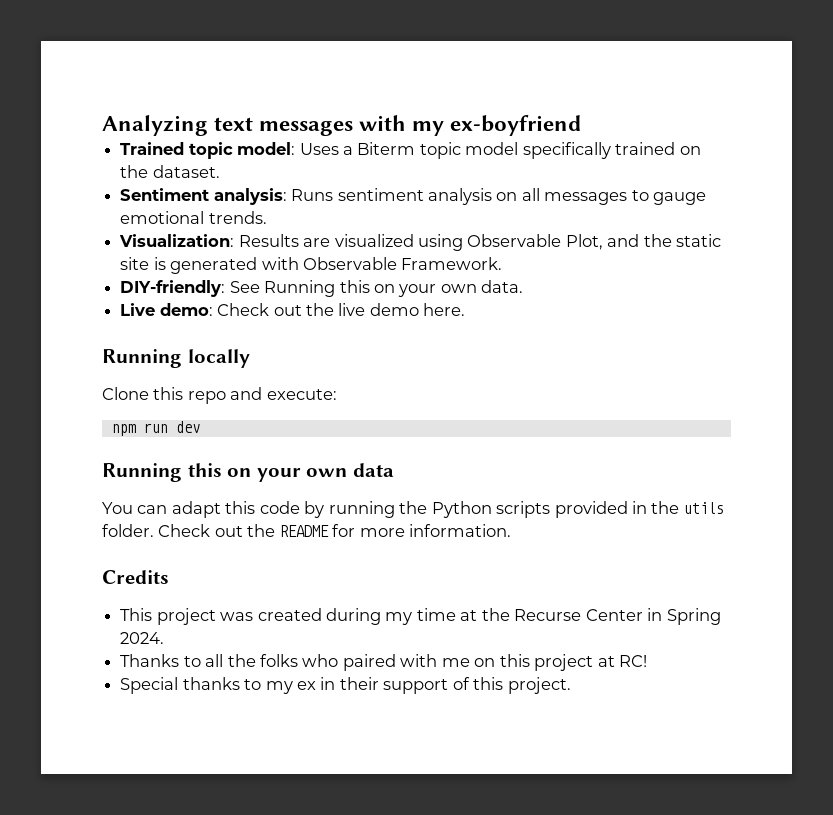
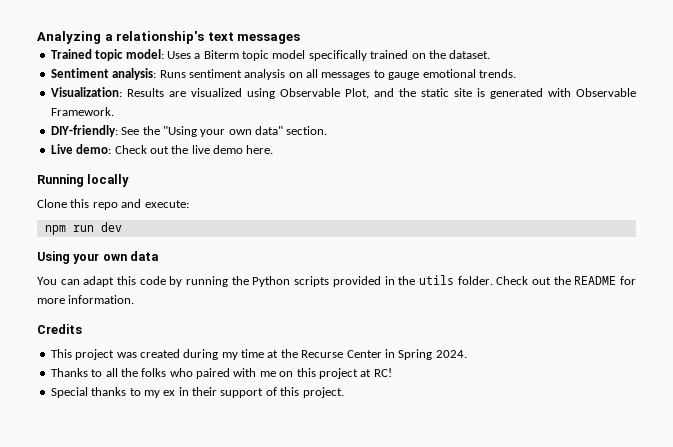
(208, 125) none -> [104,31,205,44] a relationship's
[359,115,582,136] with my ex-boyfriend -> (301, 39) none
[264,280,524,297] Running this on your own data. -> [142,126,328,137] the "Using your own data" section.
[102,463,252,482] Running this on -> [37,251,70,264] Using

